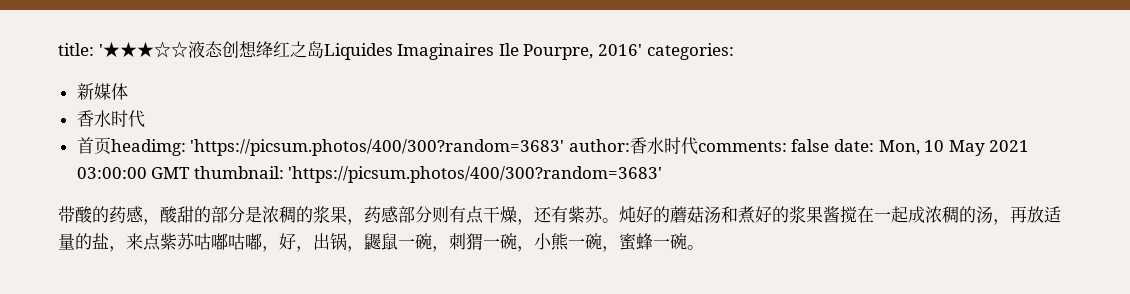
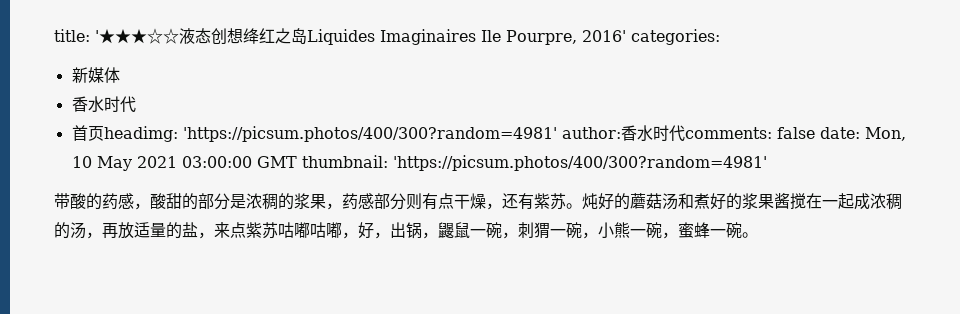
[190,139,565,156] 'https://picsum.photos/400/300?random=3683' -> [182,126,557,142] 'https://picsum.photos/400/300?random=4981'
[288,166,663,183] 'https://picsum.photos/400/300?random=3683' -> [392,155,767,171] 'https://picsum.photos/400/300?random=4981'

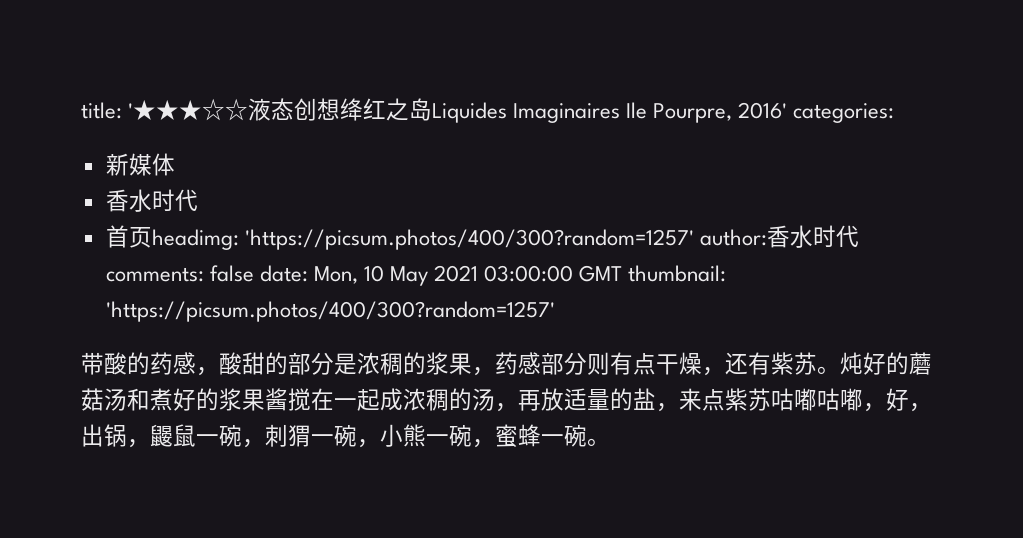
[182,126,557,142] 'https://picsum.photos/400/300?random=4981' -> [244,229,694,250] 'https://picsum.photos/400/300?random=1257'
[392,155,767,171] 'https://picsum.photos/400/300?random=4981' -> [105,301,555,322] 'https://picsum.photos/400/300?random=1257'

